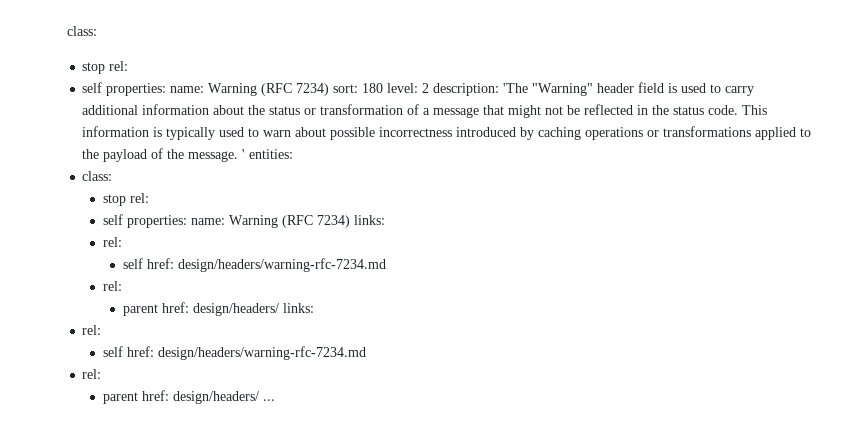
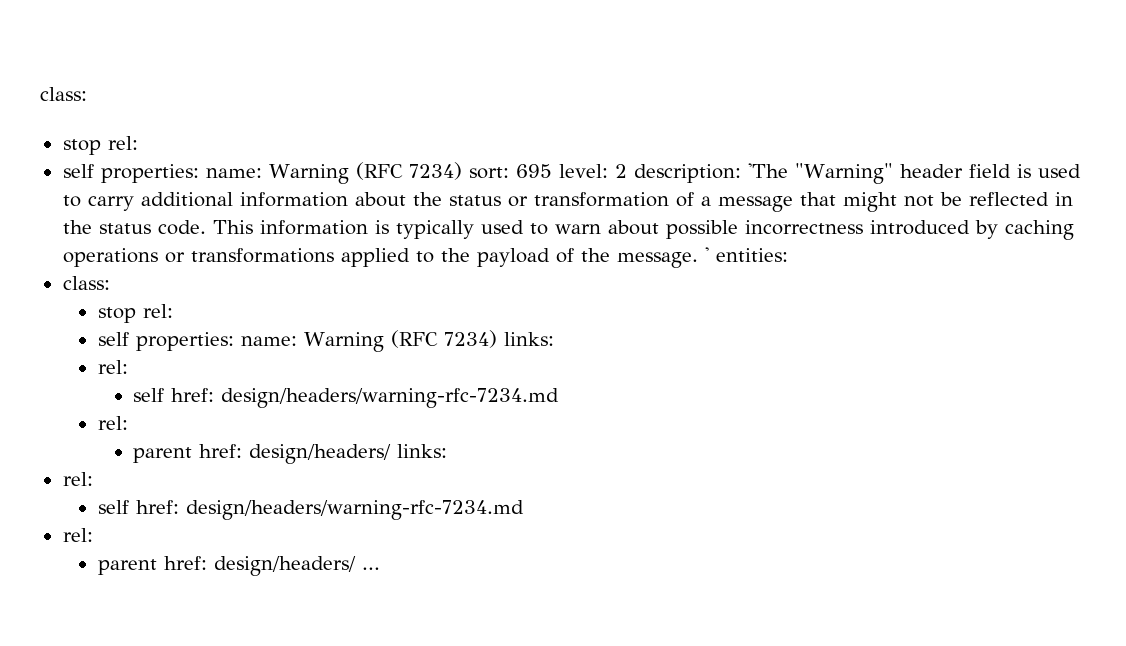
[362,83,384,93] 180 -> [515,164,552,178] 695

